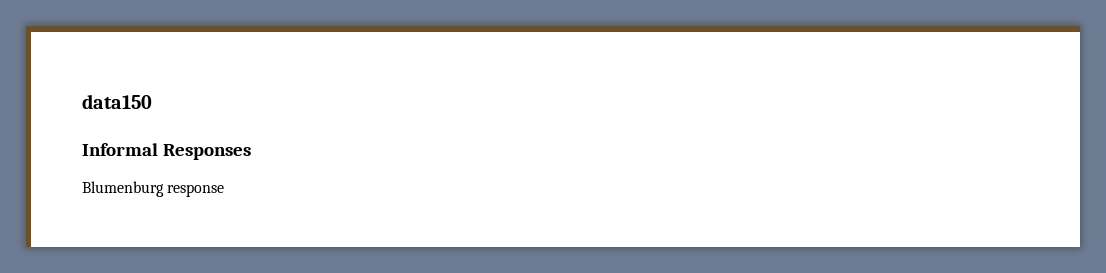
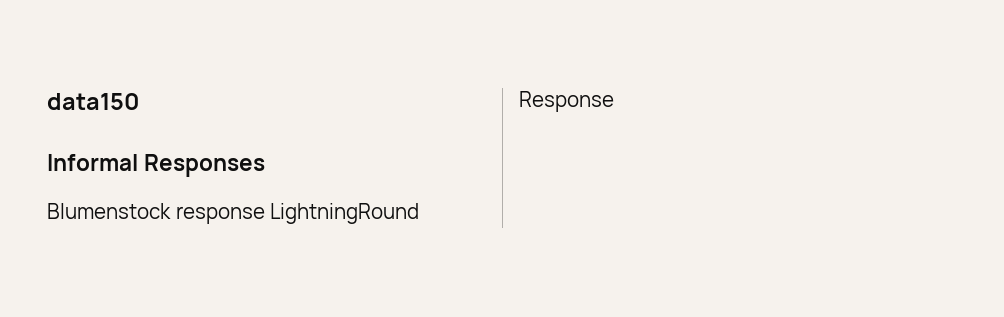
[82,181,225,197] Blumenburg response -> [47,203,420,224] [519,91,614,112] Blumenstock response LightningRound Response

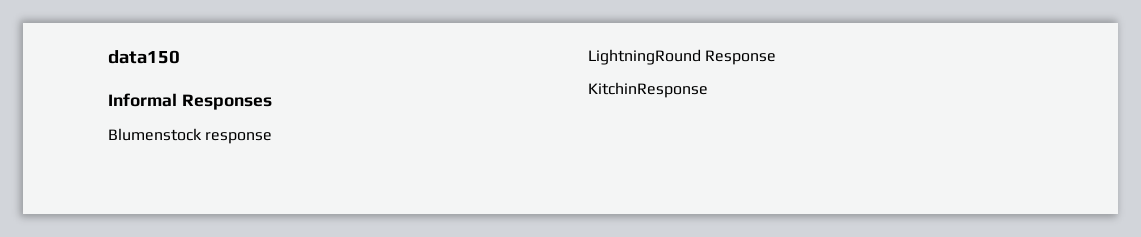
(265, 215) none -> (273, 138) //
(614, 101) none -> [588,82,708,98] // KitchinResponse

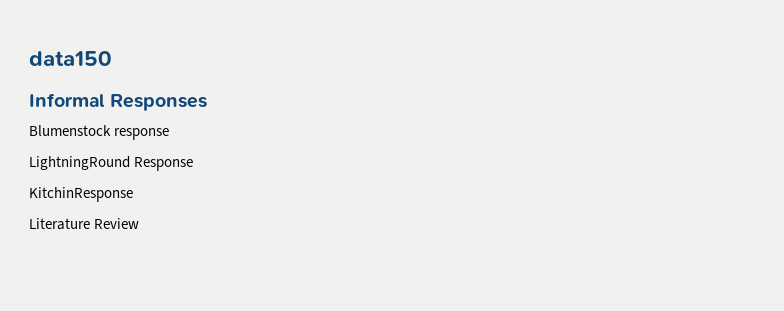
(708, 90) none -> [29,218,140,230] // Literature Review

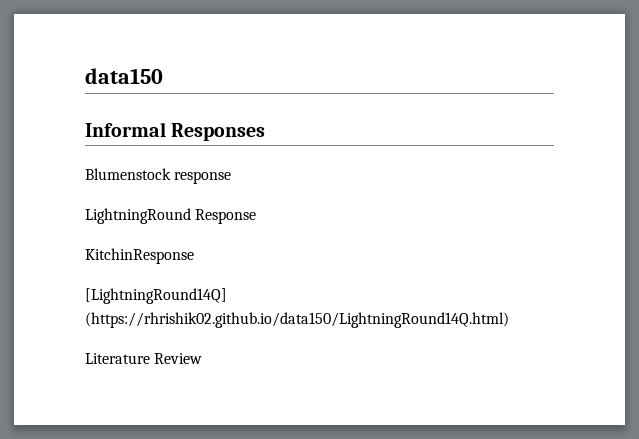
(133, 194) none -> [85,288,227,304] [85,312,509,328] // [LightningRound14Q] (https://rhrishik02.github.io/data150/LightningRound14Q.html)

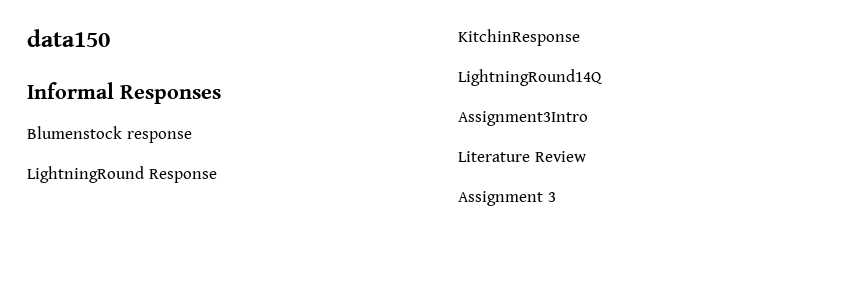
[85,288,227,304] [85,312,509,328] [LightningRound14Q] (https://rhrishik02.github.io/data150/LightningRound14Q.html) -> [458,69,603,86] [458,111,588,126] LightningRound14Q // Assignment3Intro
(203, 358) none -> [458,191,556,206] // Assignment 3

